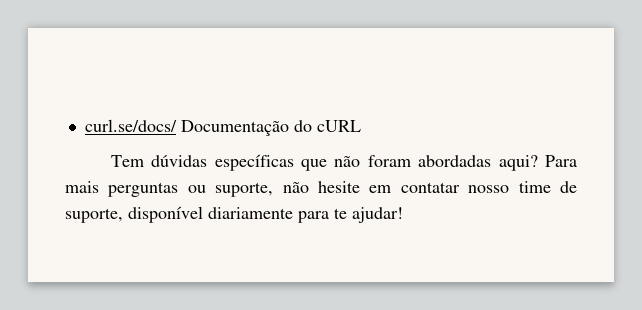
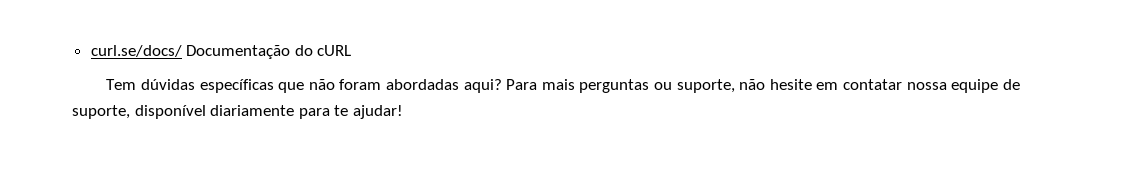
[468,181,551,193] nosso time -> [906,79,999,93] nossa equipe

